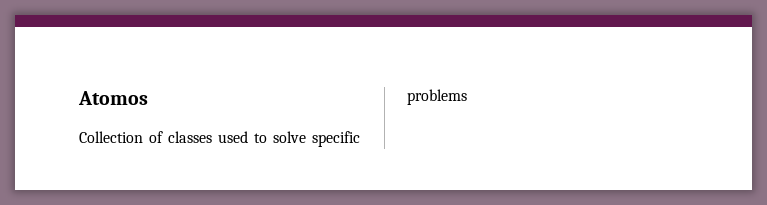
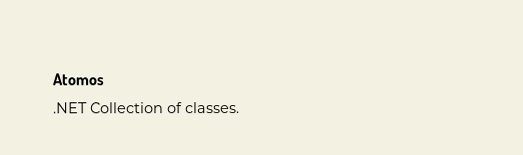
(148, 98) none -> [53,102,88,114] .NET
[168,131,360,147] [407,89,467,105] classes used to solve specific problems -> [185,102,240,114] classes.

